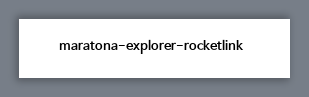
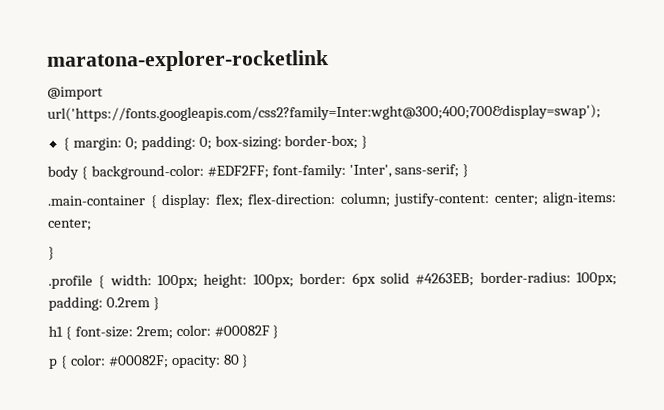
(244, 46) none -> [47,86,103,100] [47,104,601,122] [62,134,369,151] [47,163,470,180] [47,191,617,209] [48,218,92,231] [48,246,55,260] [48,271,617,289] [48,296,160,311] [48,324,280,340] [48,354,250,369] // @import url('https://fonts.googleapis.com/css2?family=Inter:wght@300;400;700&display=swap'); // { margin: 0; padding: 0; box-sizing: border-box; } // body { background-color: #EDF2FF; font-family: 'Inter', sans-serif; } // .main-container { display: flex; flex-direction: column; justify-content: center; align-items: center; // } // .profile { width: 100px; height: 100px; border: 6px solid #4263EB; border-radius: 100px; padding: 0.2rem } // h1 { font-size: 2rem; color: #00082F } // p { color: #00082F; opacity: 80 }

